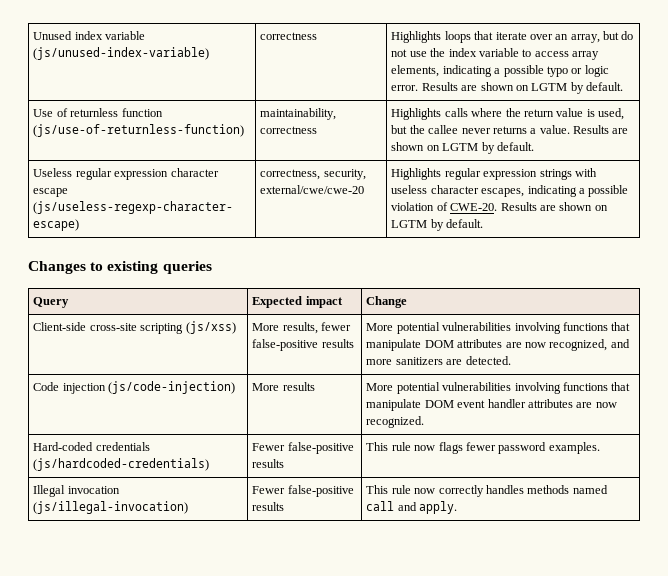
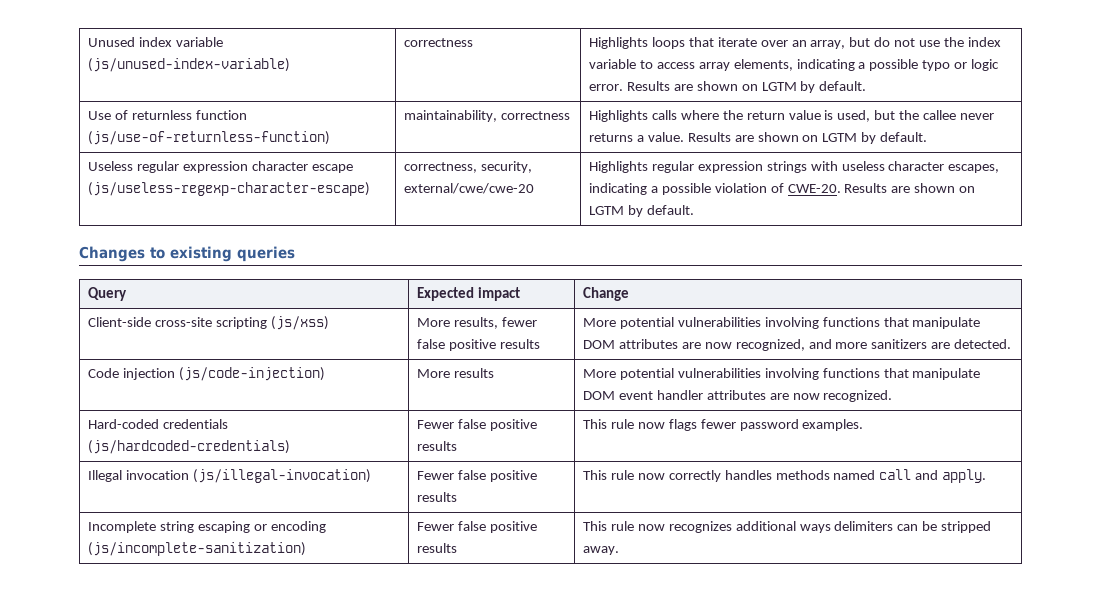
[252,339,319,351] false-positive -> [416,339,496,351] false positive
[287,442,354,454] false-positive -> [457,419,537,431] false positive
[287,485,354,497] false-positive -> [457,470,537,482] false positive
(458, 507) none -> [87,521,326,533] [87,542,306,556] [416,521,537,533] [416,543,457,553] [582,521,992,533] [582,546,619,555] // Incomplete string escaping or encoding (js/incomplete-sanitization) | Fewer false positive results | This rule now recognizes additional ways delimiters can be stripped away.

